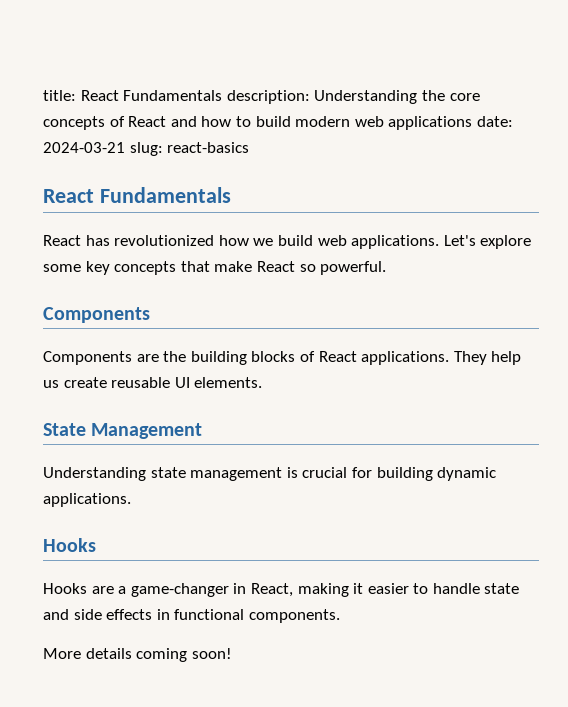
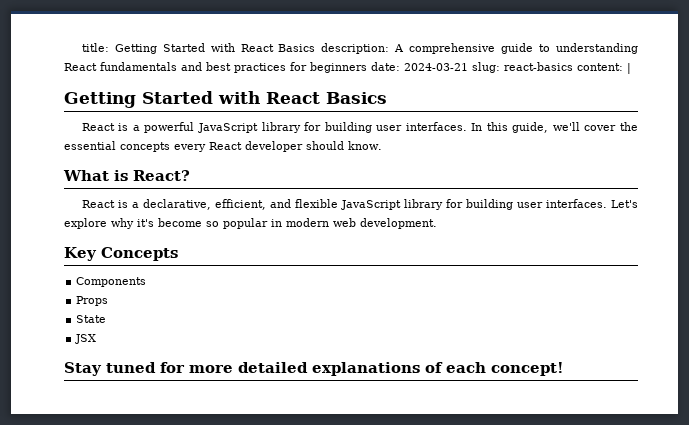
[80,90,480,104] [43,116,513,130] [43,142,250,156] [43,187,231,203] [43,235,532,249] [43,261,387,275] [43,307,150,323] [43,351,522,365] [43,377,263,388] [43,423,203,439] [43,467,497,481] [43,493,131,507] [43,538,96,552] [43,583,520,597] [43,609,340,623] [43,648,232,662] React Fundamentals description: Understanding the core concepts of React and how to build modern web applications date: 2024-03-21 slug: react-basics // React Fundamentals // React has revolutionized how we build web applications. Let's explore some key concepts that make React so powerful. // Components // Components are the building blocks of React applications. They help us create reusable UI elements. // State Management // Understanding state management is crucial for building dynamic applications. // Hooks // Hooks are a game-changer in React, making it easier to handle state and side effects in functional components. // More details coming soon! -> [114,43,638,54] [64,62,631,74] [64,91,387,108] [81,122,638,133] [64,141,382,152] [63,170,190,181] [81,199,639,210] [64,218,437,229] [64,247,178,261] [76,277,147,287] [76,296,109,306] [76,315,107,323] [75,334,97,344] [64,362,564,376] Getting Started with React Basics description: A comprehensive guide to understanding React fundamentals and best practices for beginners date: 2024-03-21 slug: react-basics content: | // Getting Started with React Basics // React is a powerful JavaScript library for building user interfaces. In this guide, we'll cover the essential concepts every React developer should know. // What is React? // React is a declarative, efficient, and flexible JavaScript library for building user interfaces. Let's explore why it's become so popular in modern web development. // Key Concepts // Components // Props // State // JSX // Stay tuned for more detailed explanations of each concept!

